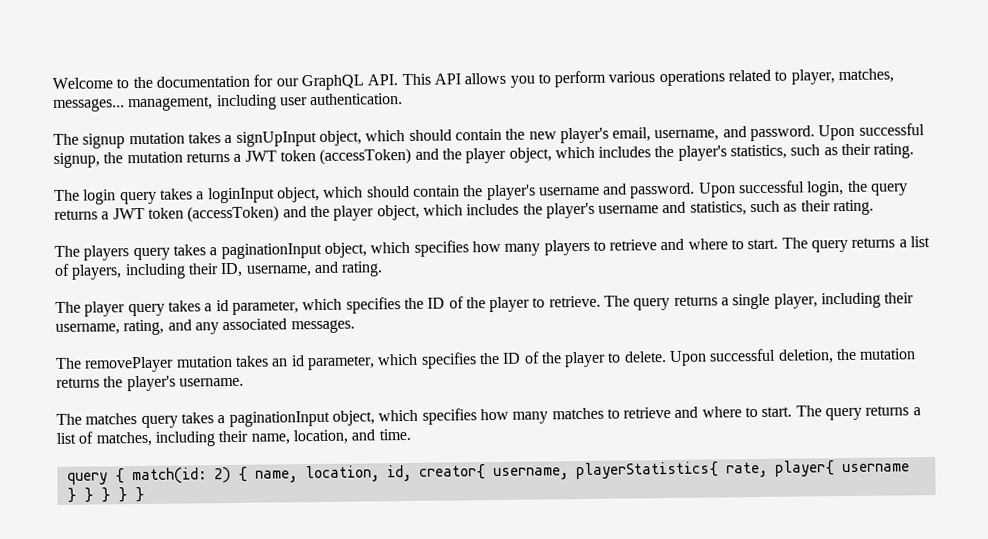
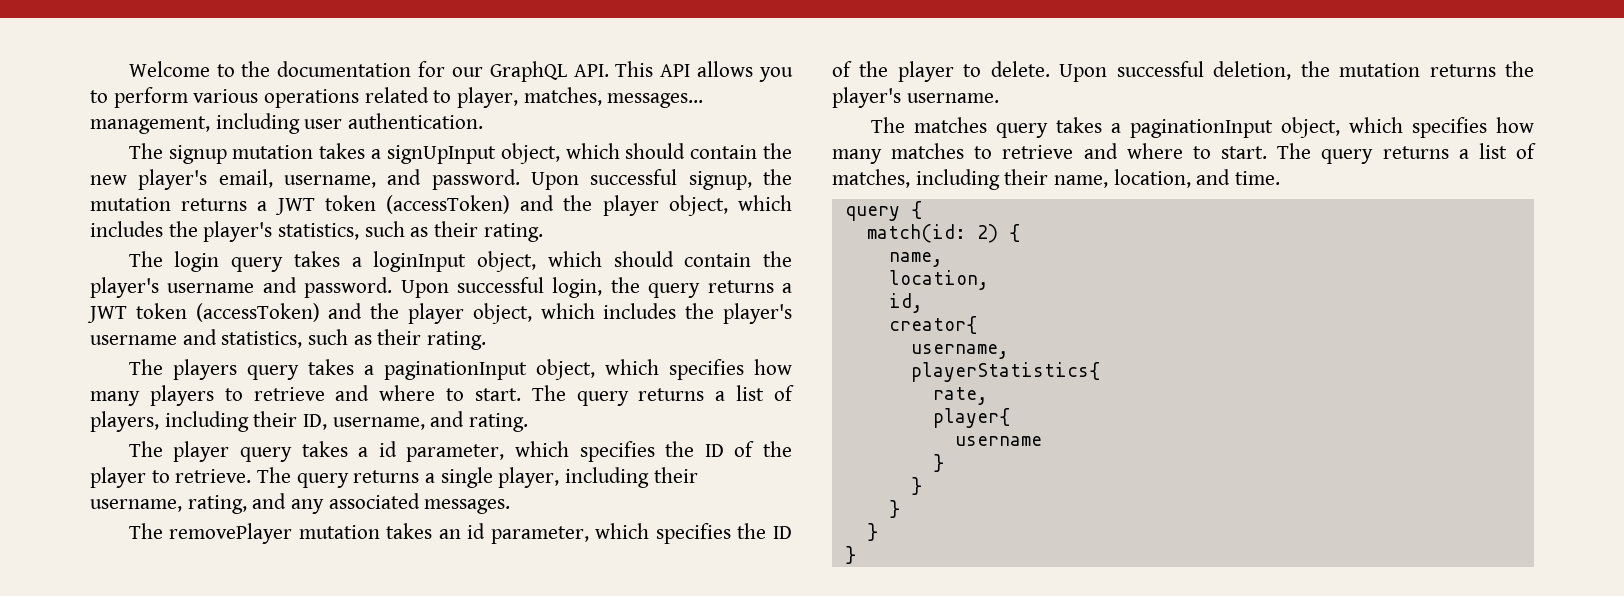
(125, 476) none -> (922, 210) //
[254,465,380,483] name, location, -> [888,252,943,267] [888,270,989,290] // name, // location, //
(412, 473) none -> (923, 303) //
[492,467,569,481] username, -> [910,344,1009,359] // username, //
(719, 470) none -> (1100, 372) //
(768, 469) none -> (988, 396) //
[841,463,910,473] [66,487,128,503] username } } } } -> [954,436,1042,446] [932,454,944,472] [910,477,922,495] [888,500,900,518] [866,523,878,541] // username // } // } // } // } //

